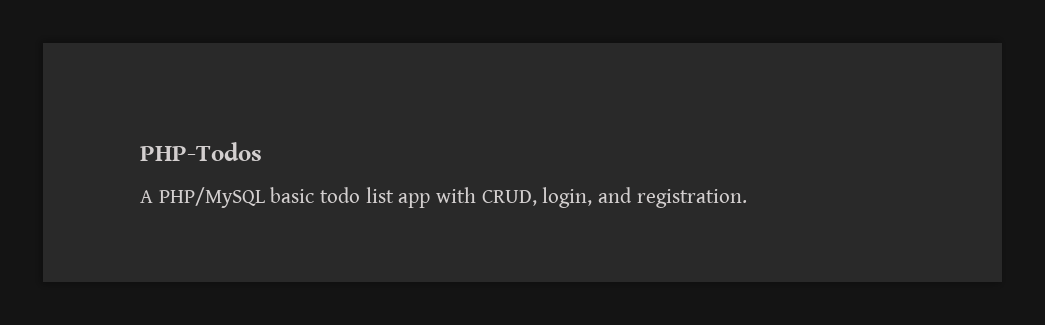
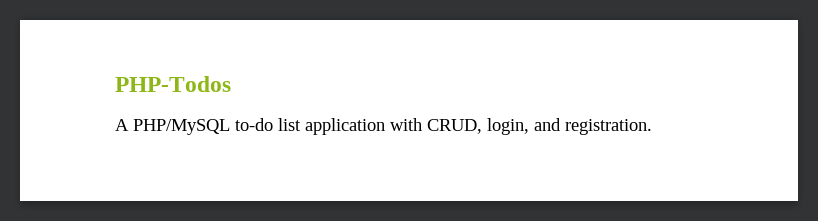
[270,187,431,208] basic todo list app -> [235,118,385,135] to-do list application

